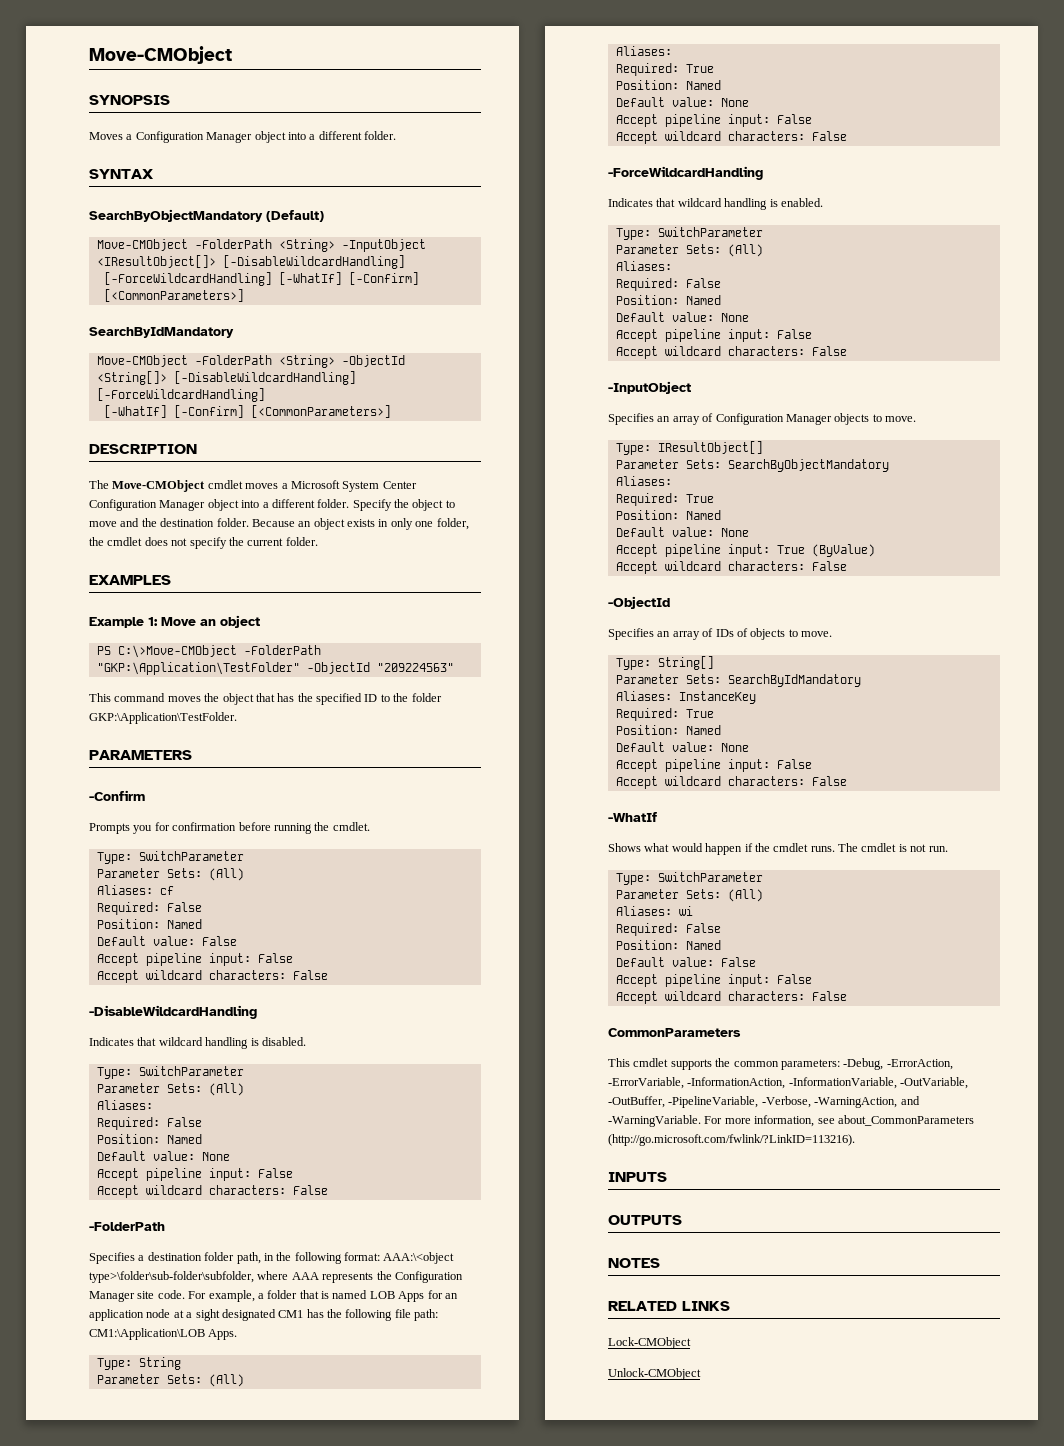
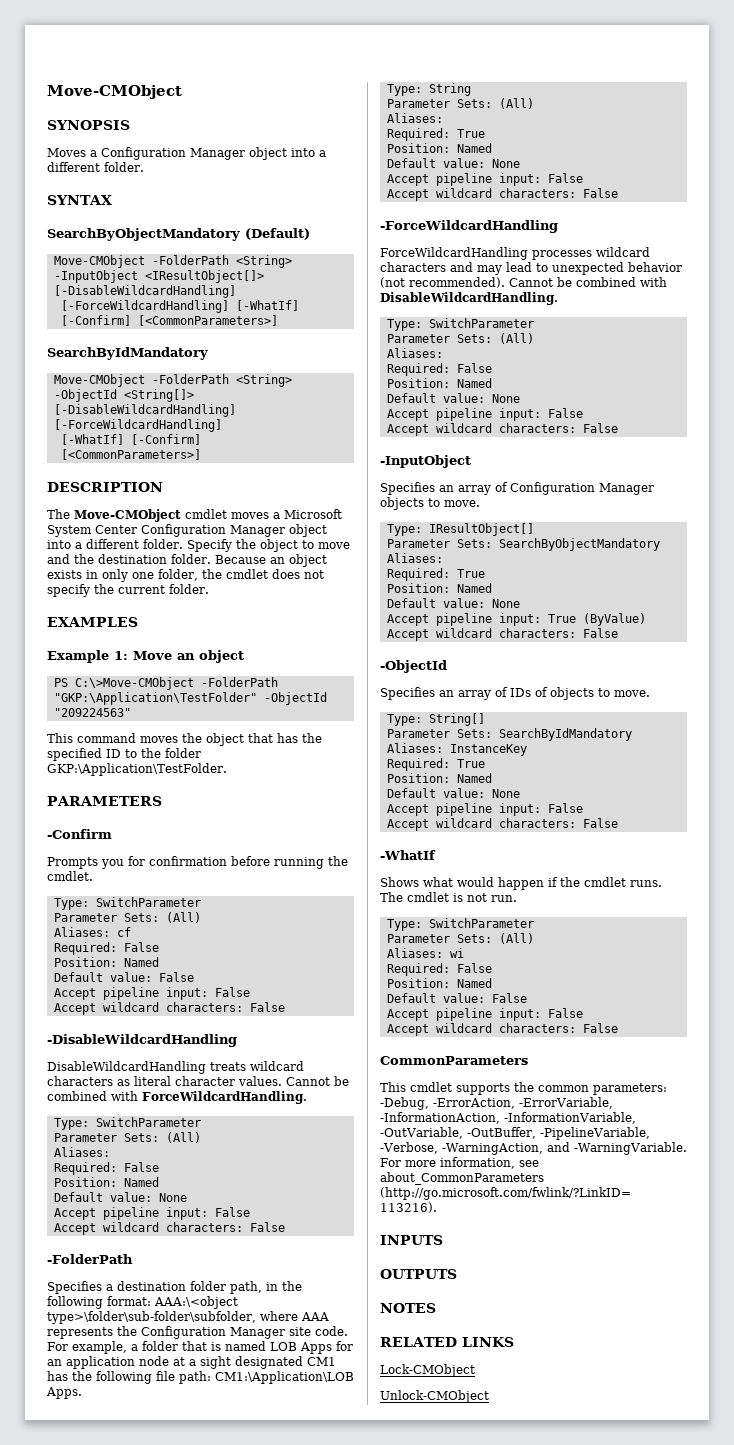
[89,1037,306,1049] Indicates that wildcard handling is disabled. -> [47,1061,304,1074] [47,1076,349,1086] [47,1091,307,1104] DisableWildcardHandling treats wildcard characters as literal character values. Cannot be combined with ForceWildcardHandling.
[608,198,823,210] Indicates that wildcard handling is enabled. -> [380,247,650,260] [380,262,682,275] [380,277,667,288] [380,292,558,305] ForceWildcardHandling processes wildcard characters and may lead to unexpected behavior (not recommended). Cannot be combined with DisableWildcardHandling.

